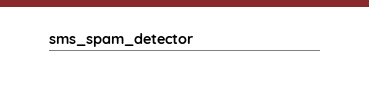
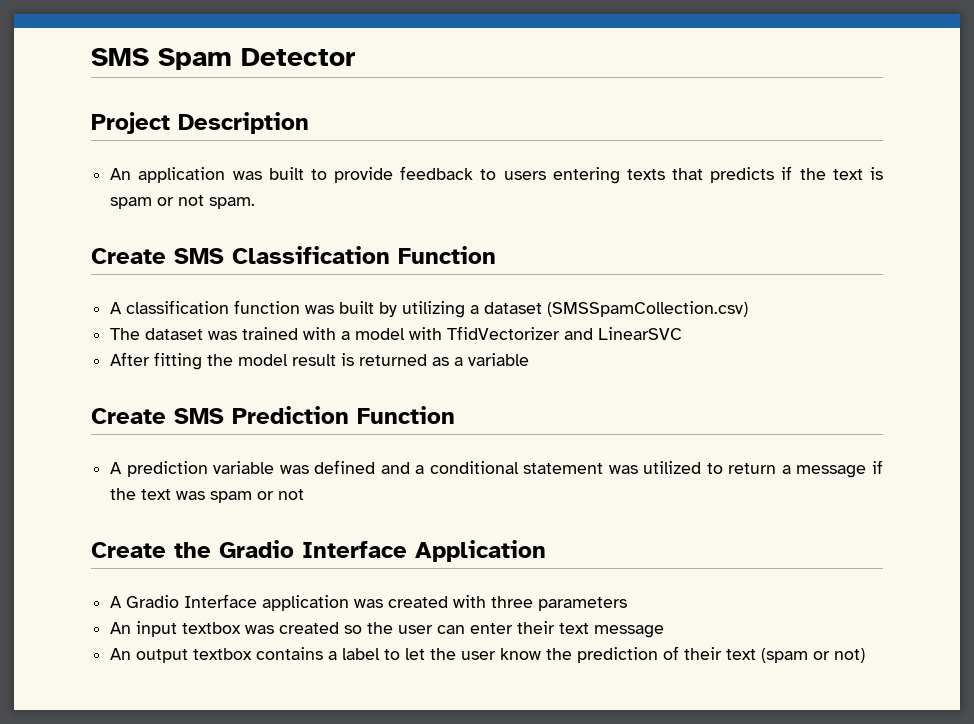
[49,33,193,47] sms_spam_detector -> [91,48,355,70] [91,112,309,134] [110,166,883,184] [110,195,256,209] [91,246,496,264] [110,300,749,318] [110,326,683,340] [110,352,530,370] [91,406,455,424] [110,460,883,478] [110,488,305,503] [91,540,546,562] [110,594,628,611] [110,621,665,638] [110,646,866,663] SMS Spam Detector // Project Description // An application was built to provide feedback to users entering texts that predicts if the text is spam or not spam. // Create SMS Classification Function // A classification function was built by utilizing a dataset (SMSSpamCollection.csv) // The dataset was trained with a model with TfidVectorizer and LinearSVC // After fitting the model result is returned as a variable // Create SMS Prediction Function // A prediction variable was defined and a conditional statement was utilized to return a message if the text was spam or not // Create the Gradio Interface Application // A Gradio Interface application was created with three parameters // An input textbox was created so the user can enter their text message // An output textbox contains a label to let the user know the prediction of their text (spam or not)

